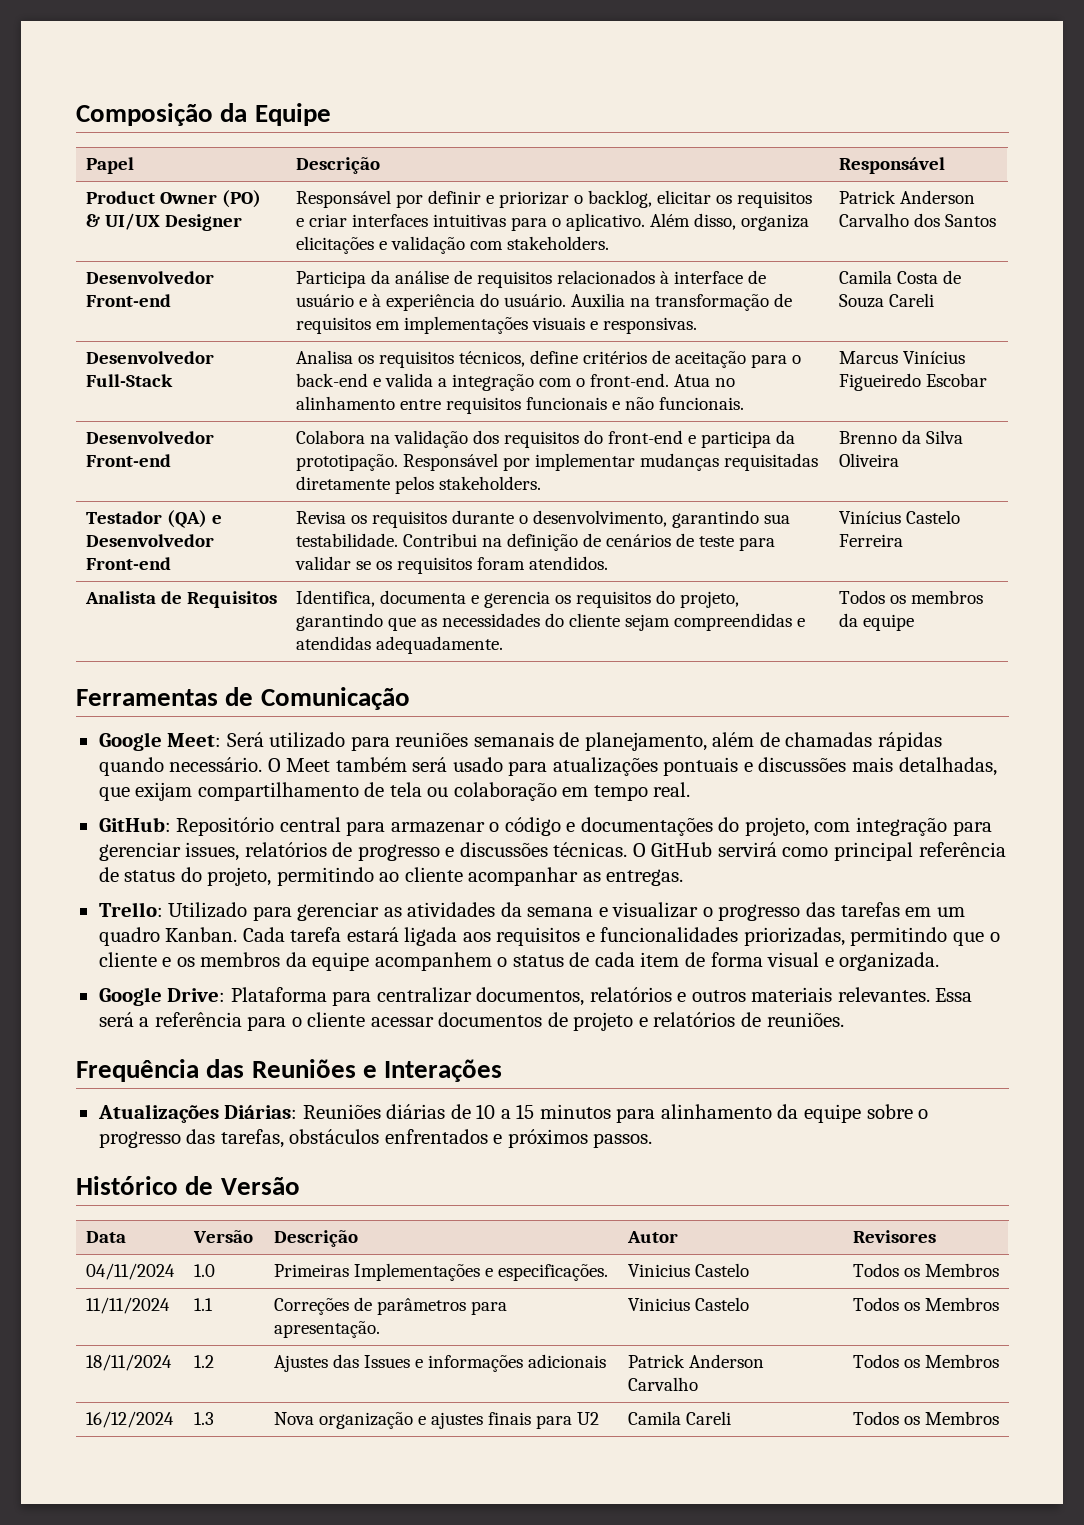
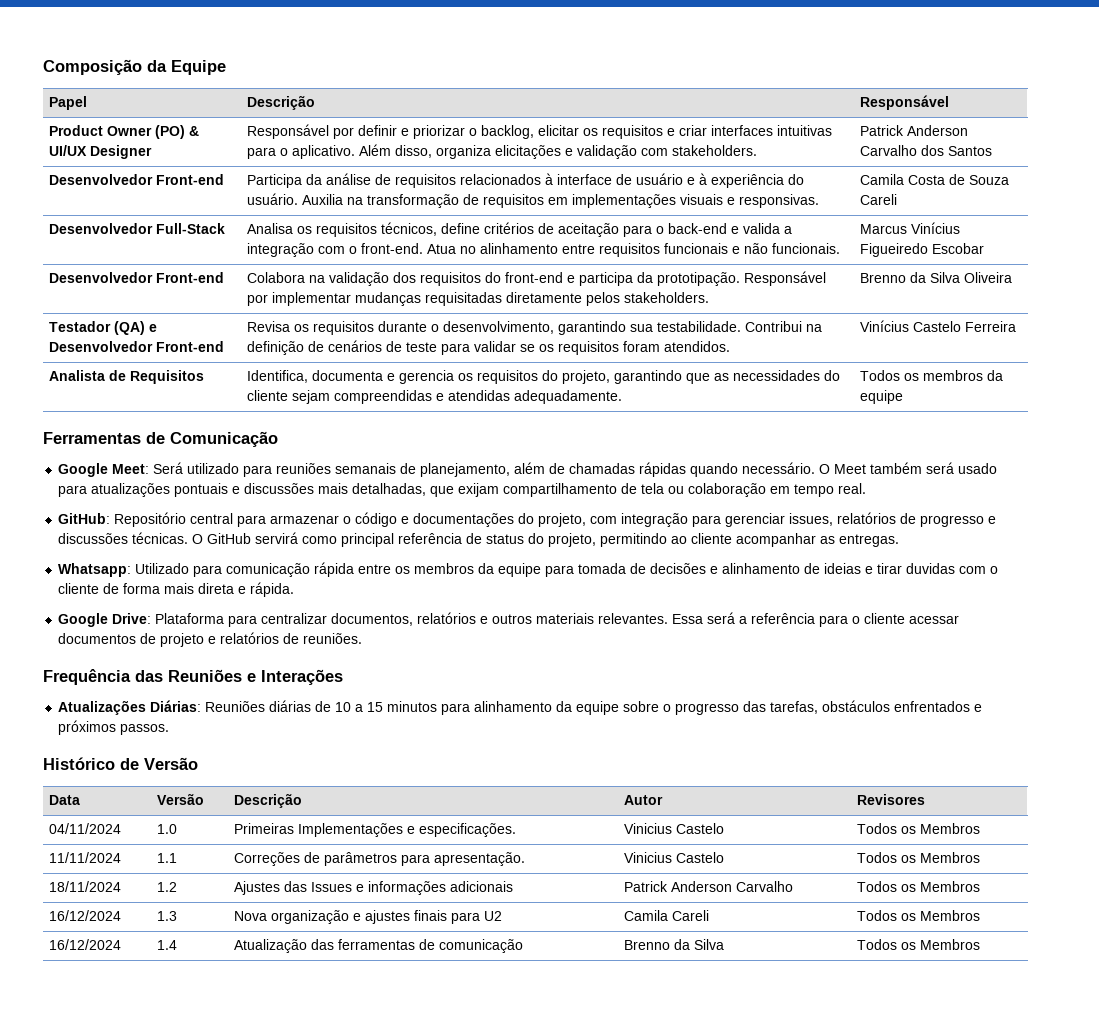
[98,902,163,917] Trello: -> [58,563,132,577] Whatsapp:
[297,902,965,921] [98,927,1000,946] [98,952,940,971] gerenciar as atividades da semana e visualizar o progresso das tarefas em um quadro Kanban. Cada tarefa estará ligada aos requisitos e funcionalidades priorizadas, permitindo que o cliente e os membros da equipe acompanhem o status de cada item de forma visual e organizada. -> [226,562,999,577] [58,582,295,597] comunicação rápida entre os membros da equipe para tomada de decisões e alinhamento de ideias e tirar duvidas com o cliente de forma mais direta e rápida.
(999, 1418) none -> [49,939,122,950] [157,940,178,950] [234,939,524,953] [624,939,725,950] [857,939,981,950] // 16/12/2024 | 1.4 | Atualização das ferramentas de comunicação | Brenno da Silva | Todos os Membros

